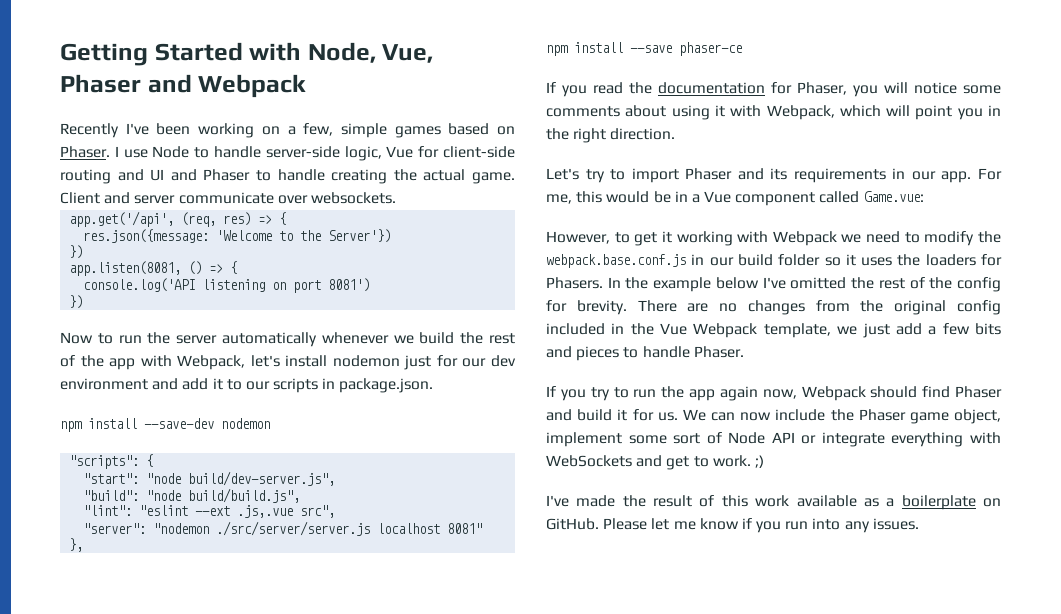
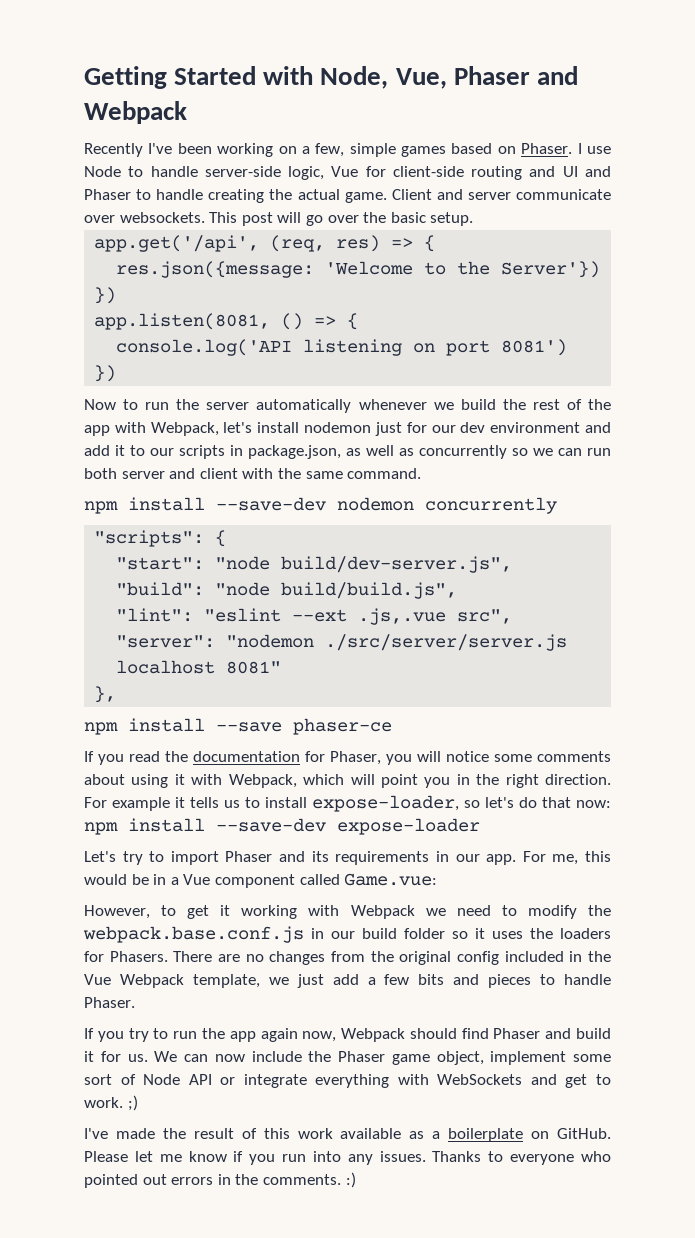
(396, 198) none -> [209,212,474,226] This post will go over the basic setup.
[339,378,434,393] package.json. -> [248,445,611,459] [84,468,422,479] package.json, as well as concurrently so we can run both server and client with the same command.
(270, 423) none -> [425,497,557,514] concurrently
(676, 134) none -> [84,795,611,812] [84,818,480,835] For example it tells us to install expose-loader, so let's do that now: npm install --save-dev expose-loader
[607,277,1001,292] [546,300,627,315] In the example below I've omitted the rest of the config for brevity. -> (168, 956) none
(919, 524) none -> [432,1151,612,1165] [84,1172,356,1188] Thanks to everyone who pointed out errors in the comments. :)

